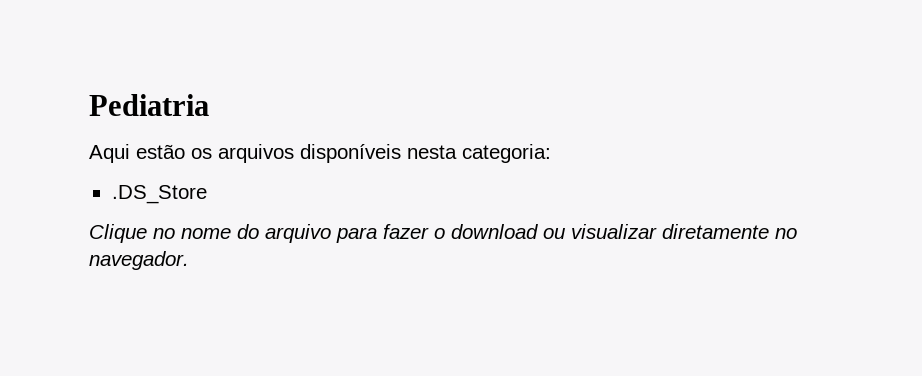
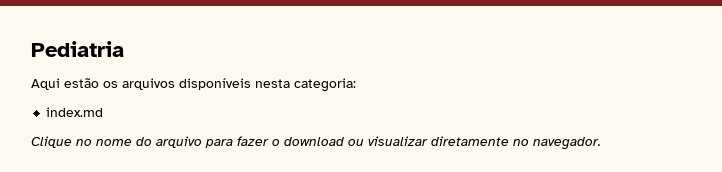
[111,185,207,204] .DS_Store -> [46,107,104,117] index.md

